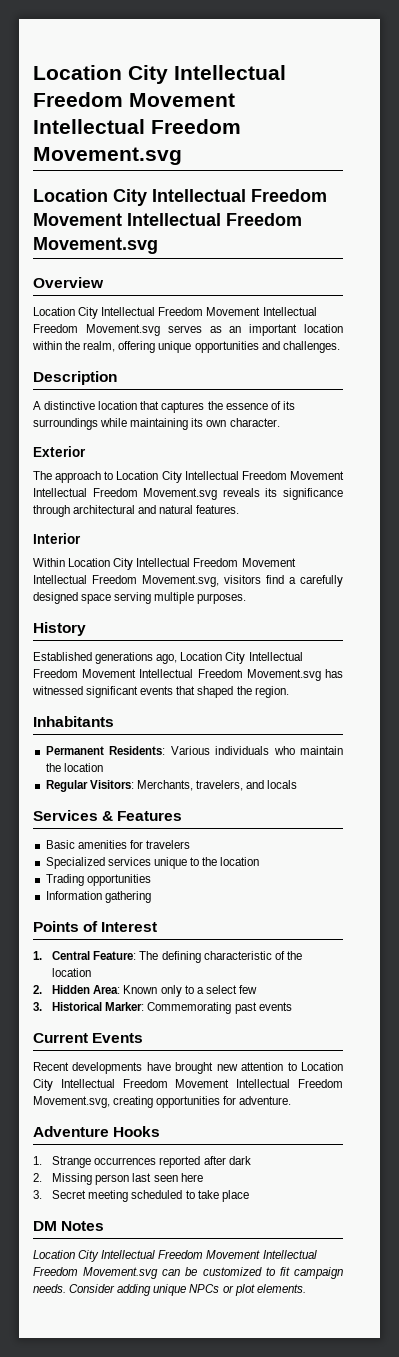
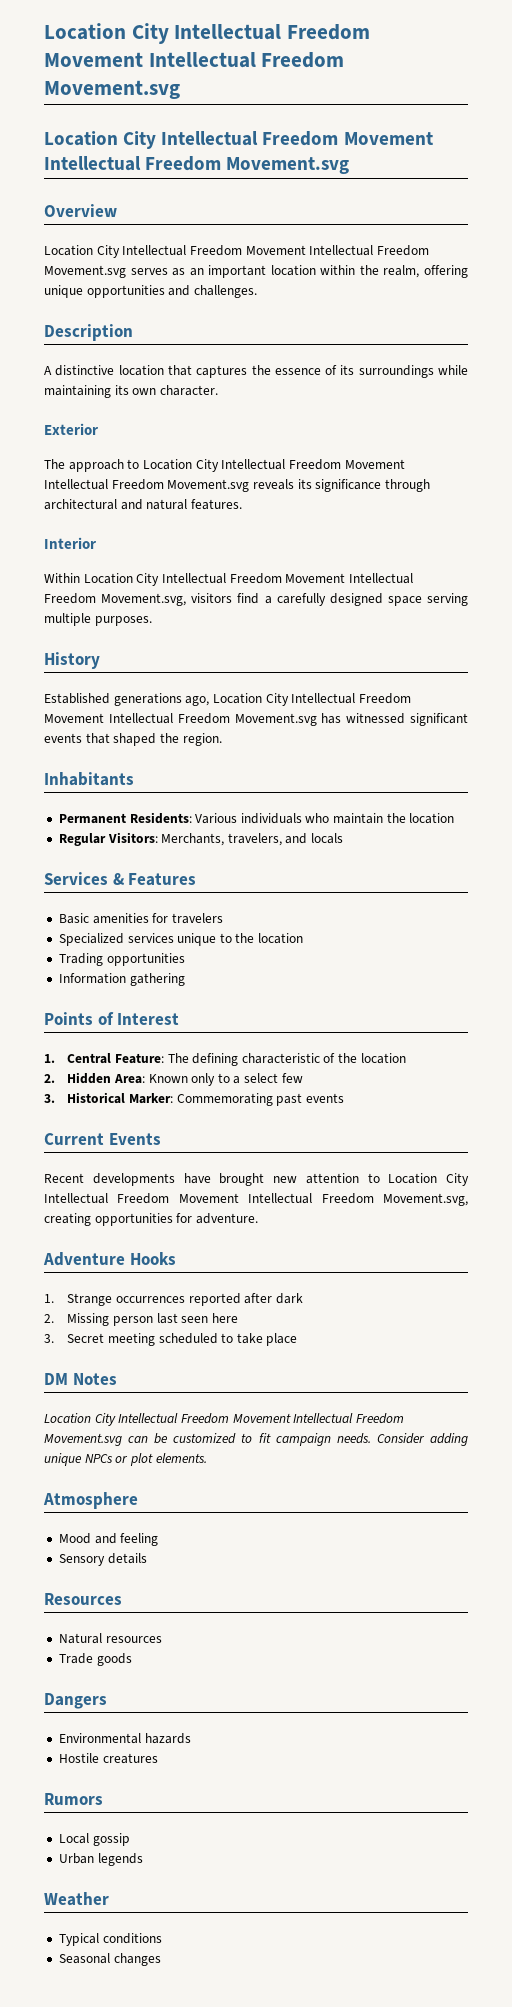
(306, 1288) none -> [43,1492,138,1509] [58,1533,159,1546] [58,1553,147,1566] [44,1593,122,1605] [58,1633,162,1644] [58,1653,132,1666] [44,1693,107,1709] [58,1733,191,1744] [58,1753,158,1764] [44,1793,103,1805] [58,1833,130,1846] [58,1853,143,1866] [44,1892,109,1906] [58,1933,162,1946] [58,1953,161,1966] // Atmosphere // Mood and feeling // Sensory details // Resources // Natural resources // Trade goods // Dangers // Environmental hazards // Hostile creatures // Rumors // Local gossip // Urban legends // Weather // Typical conditions // Seasonal changes

